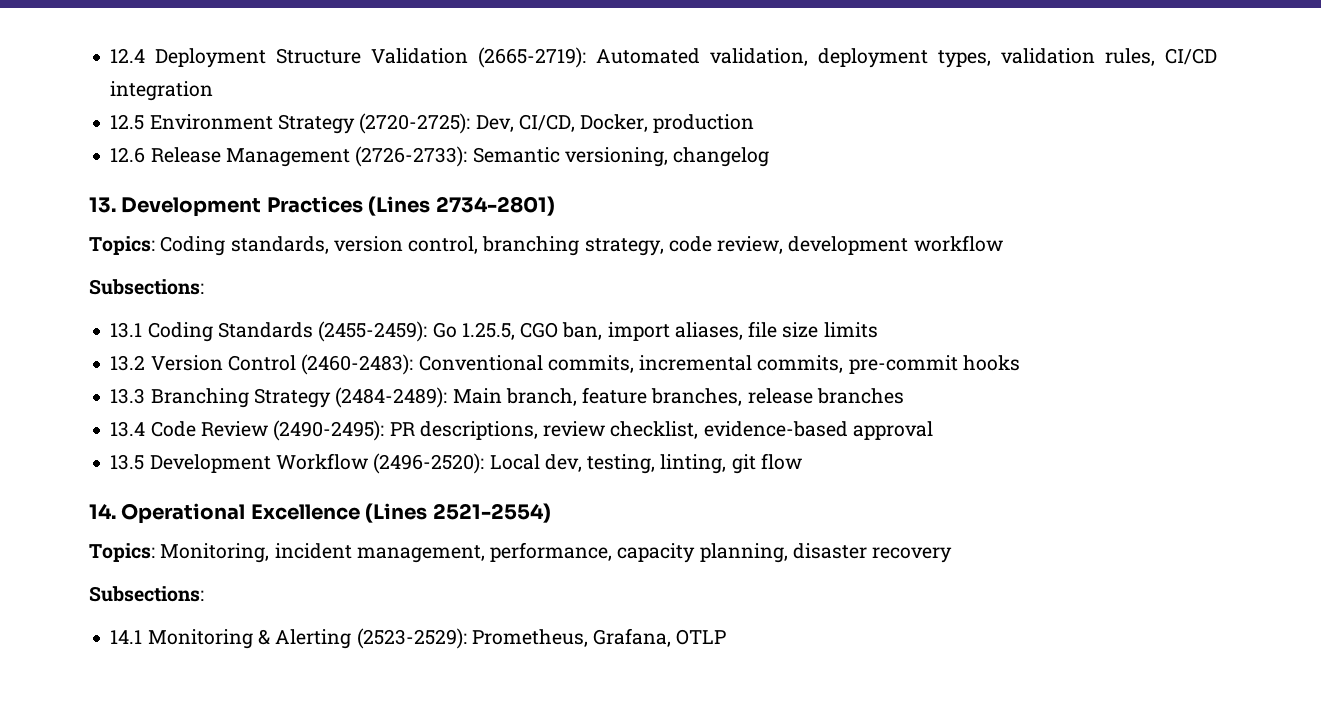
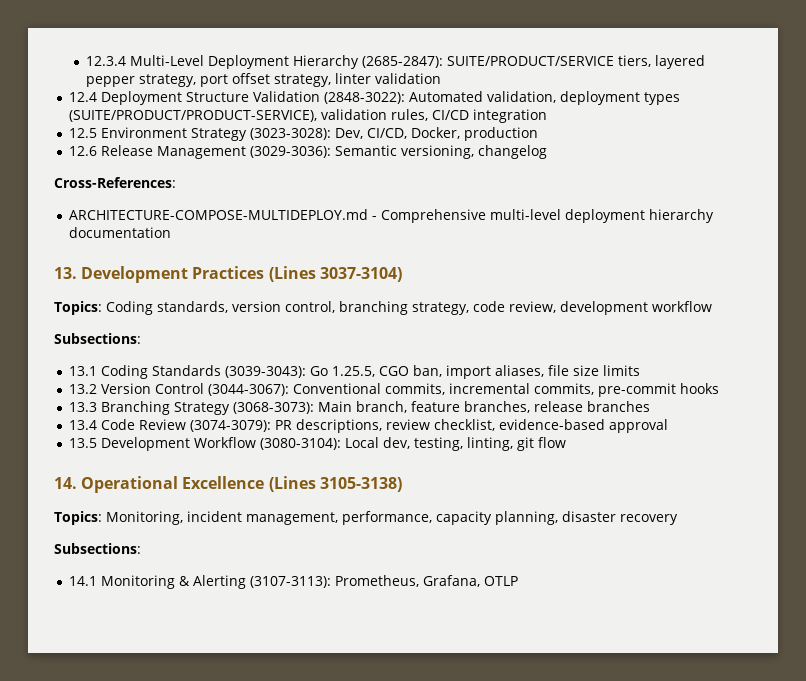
(110, 55) none -> [85,55,705,69] [85,73,441,87] 12.3.4 Multi-Level Deployment Hierarchy (2685-2847): SUITE/PRODUCT/SERVICE tiers, layered pepper strategy, port offset strategy, linter validation //
[478,47,587,68] (2665-2719): -> [323,92,405,104] (2848-3022):
[938,50,992,68] types, -> [643,92,680,105] [68,110,317,122] types (SUITE/PRODUCT/PRODUCT-SERVICE),
[359,113,471,134] (2720-2725): -> [249,128,331,140] (3023-3028):
[355,146,468,167] (2726-2733): -> [249,146,331,158] (3029-3036):
(770, 157) none -> [54,177,176,188] [68,209,714,223] [68,227,171,238] // Cross-References: // ARCHITECTURE-COMPOSE-MULTIDEPLOY.md - Comprehensive multi-level deployment hierarchy documentation
[435,196,555,216] 2734-2801) -> [319,267,402,282] 3037-3104)
[318,321,428,342] (2455-2459): -> [224,366,306,378] (3039-3043):
[301,354,414,375] (2460-2483): -> [207,384,289,396] (3044-3067):
[335,387,448,408] (2484-2489): -> [232,402,314,414] (3068-3073):
[273,420,385,441] (2490-2495): -> [189,420,271,432] (3074-3079):
[373,453,485,474] (2496-2520): -> [259,438,341,450] (3080-3104):
[432,503,551,523] 2521-2554) -> [319,477,402,492] 3105-3138)
[356,628,467,649] (2523-2529): -> [249,576,331,588] (3107-3113):

